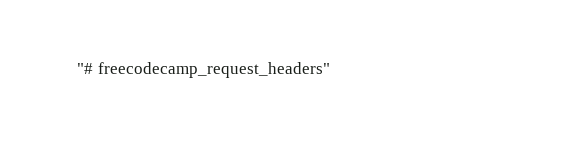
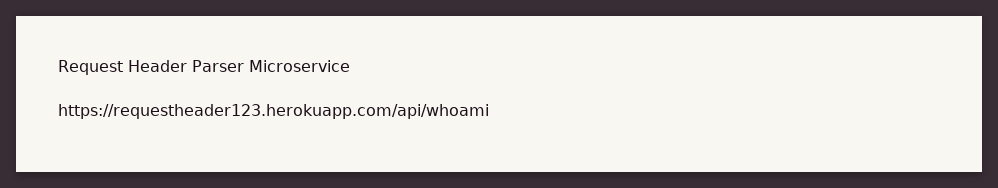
[77,62,330,78] "# freecodecamp_request_headers" -> [58,60,350,75] [58,104,489,119] Request Header Parser Microservice // https://requestheader123.herokuapp.com/api/whoami

